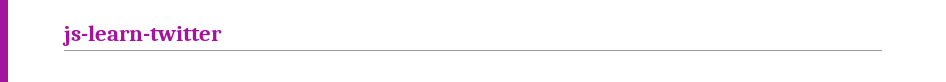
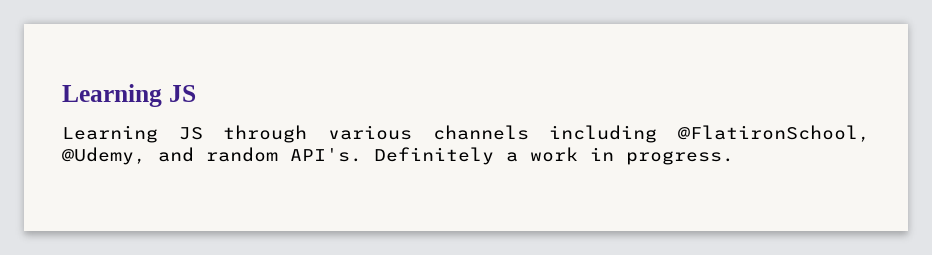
[62,25,222,46] js-learn-twitter -> [62,84,196,107] [62,125,870,143] [62,147,734,165] Learning JS // Learning JS through various channels including @FlatironSchool, @Udemy, and random API's. Definitely a work in progress.

